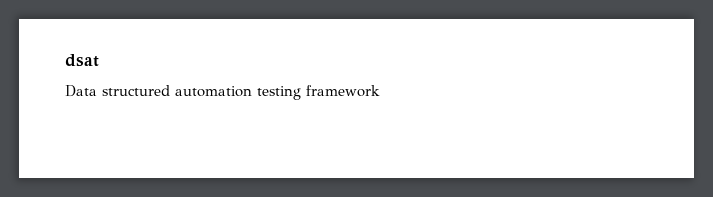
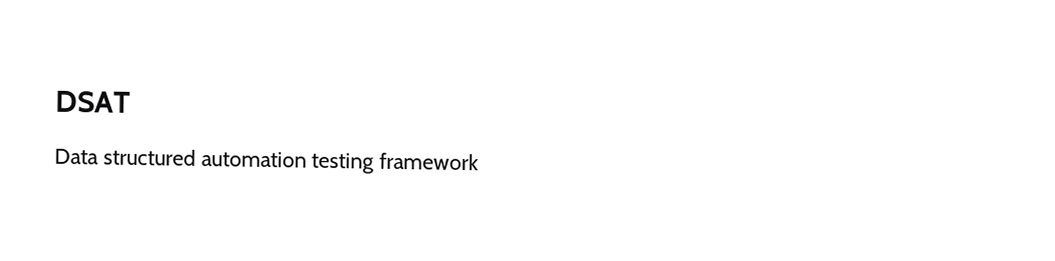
[65,54,99,67] dsat -> [55,90,131,113] DSAT

